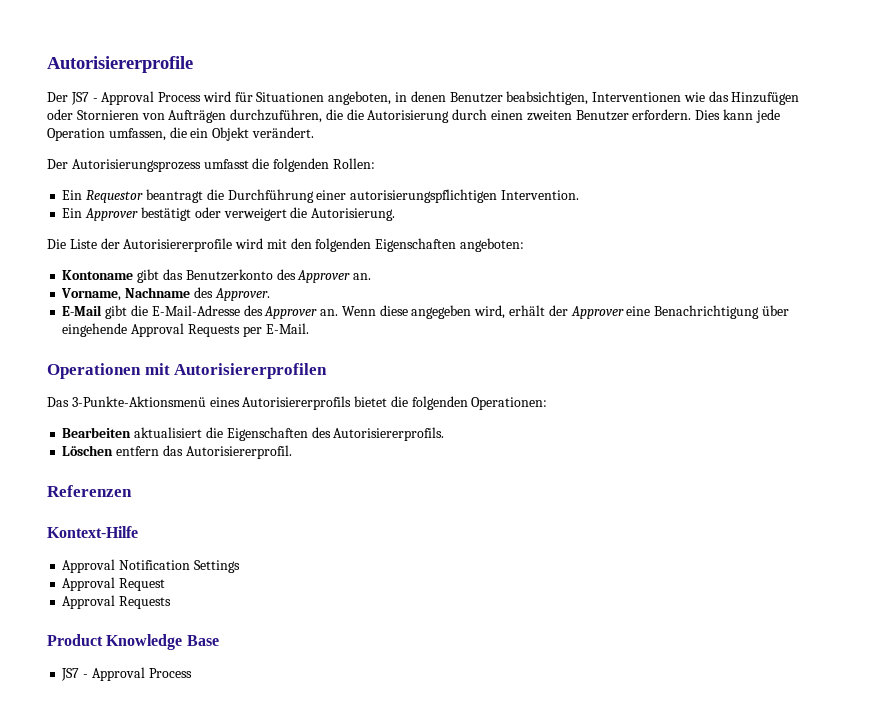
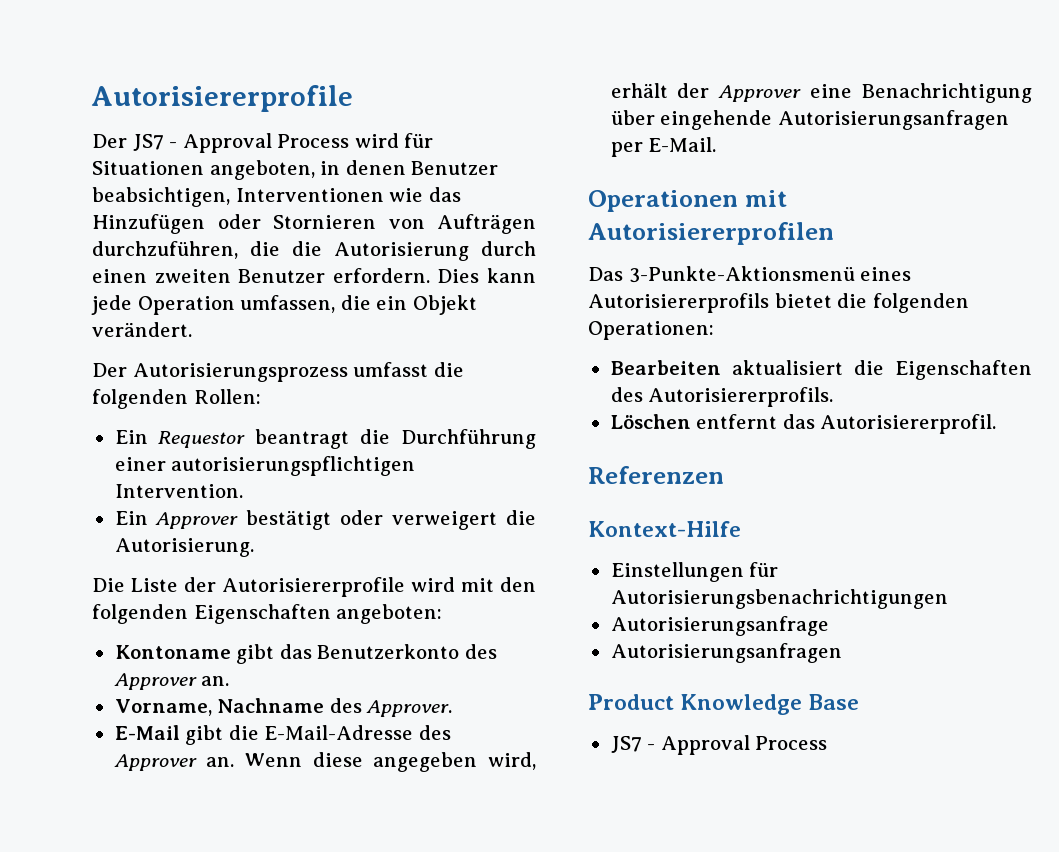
[131,323,240,337] Approval Requests -> [777,110,1009,130] Autorisierungsanfragen
[116,446,160,456] entfern -> [696,414,778,429] entfernt
[62,559,240,573] [62,577,166,591] [62,595,172,609] Approval Notification Settings // Approval Request // Approval Requests -> [610,562,779,582] [610,589,948,609] [610,616,829,636] [610,643,842,663] Einstellungen für Autorisierungsbenachrichtigungen // Autorisierungsanfrage // Autorisierungsanfragen

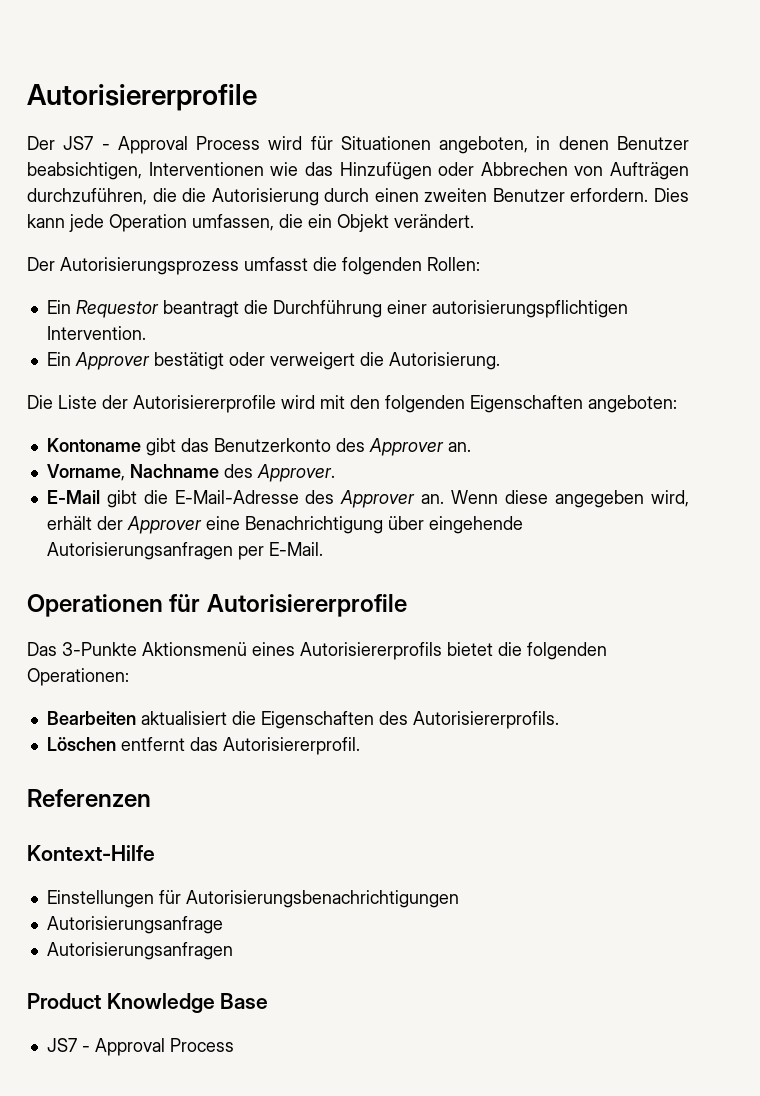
[273,215,376,229] Stornieren -> [480,162,568,176] Abbrechen
[744,190,787,207] [588,222,834,245] mit Autorisiererprofilen -> [169,594,407,617] für Autorisiererprofile
[628,266,855,283] 3-Punkte-Aktionsmenü -> [62,642,247,656] 3-Punkte Aktionsmenü

